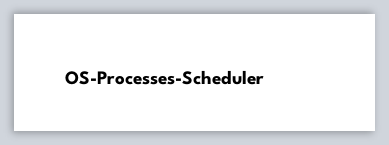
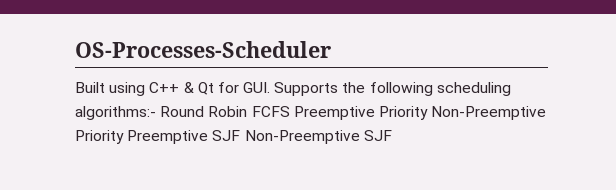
(264, 77) none -> [75,82,511,96] [75,106,547,120] [75,130,392,144] // Built using C++ & Qt for GUI. Supports the following scheduling algorithms:- Round Robin FCFS Preemptive Priority Non-Preemptive Priority Preemptive SJF Non-Preemptive SJF

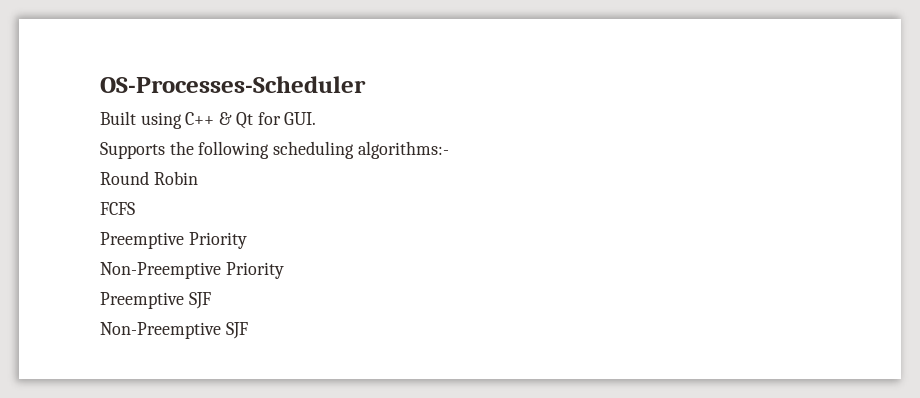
(271, 87) none -> (317, 118) //
(156, 113) none -> (449, 150) //
(248, 111) none -> (198, 178) //
(290, 111) none -> (135, 208) //
(428, 113) none -> (247, 240) //
(124, 137) none -> (284, 270) //
(241, 135) none -> (211, 300) //

